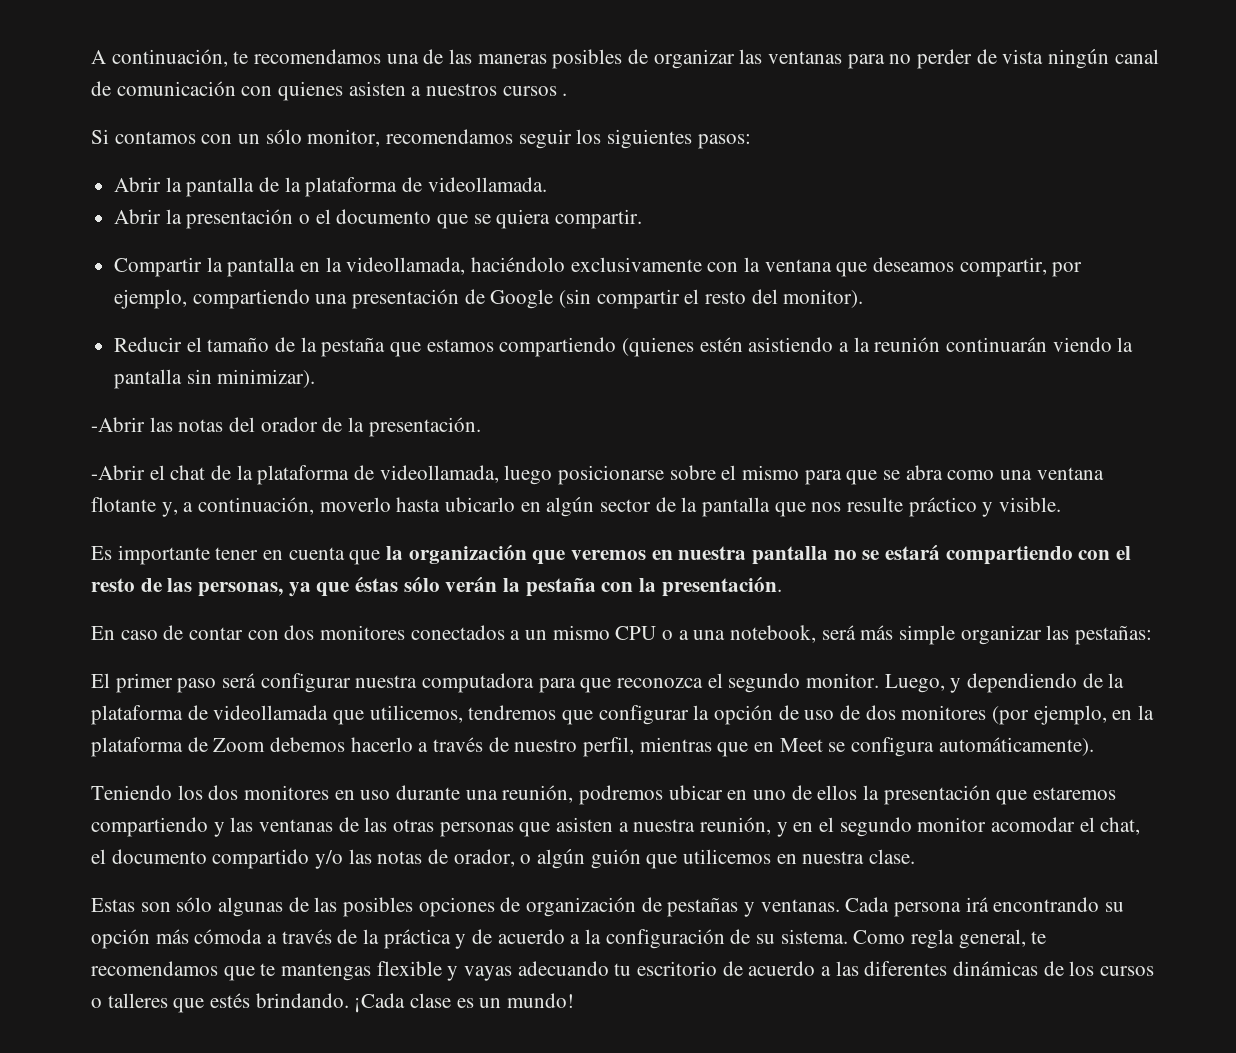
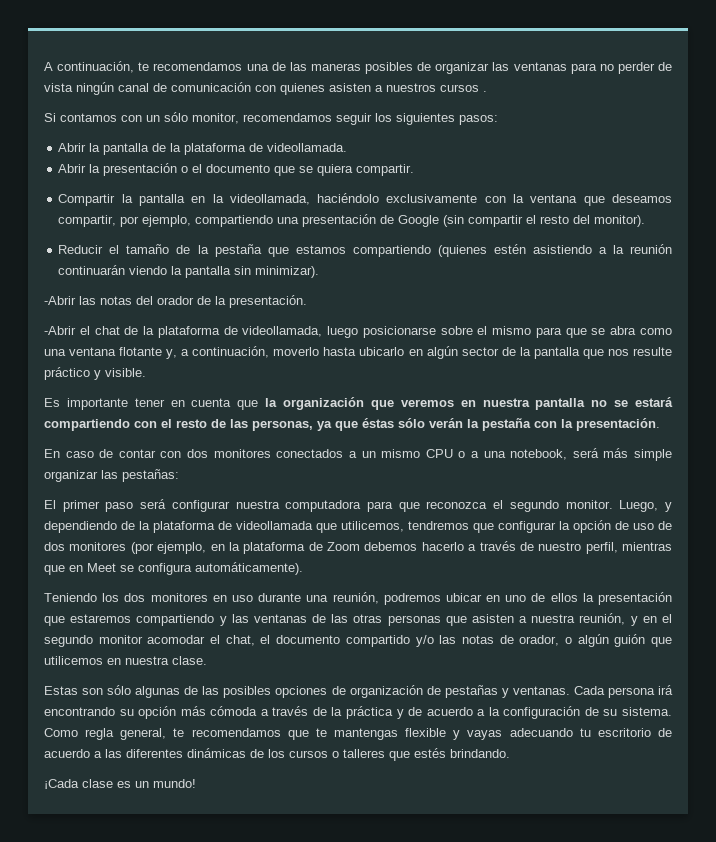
(349, 1000) none -> (510, 753) //

